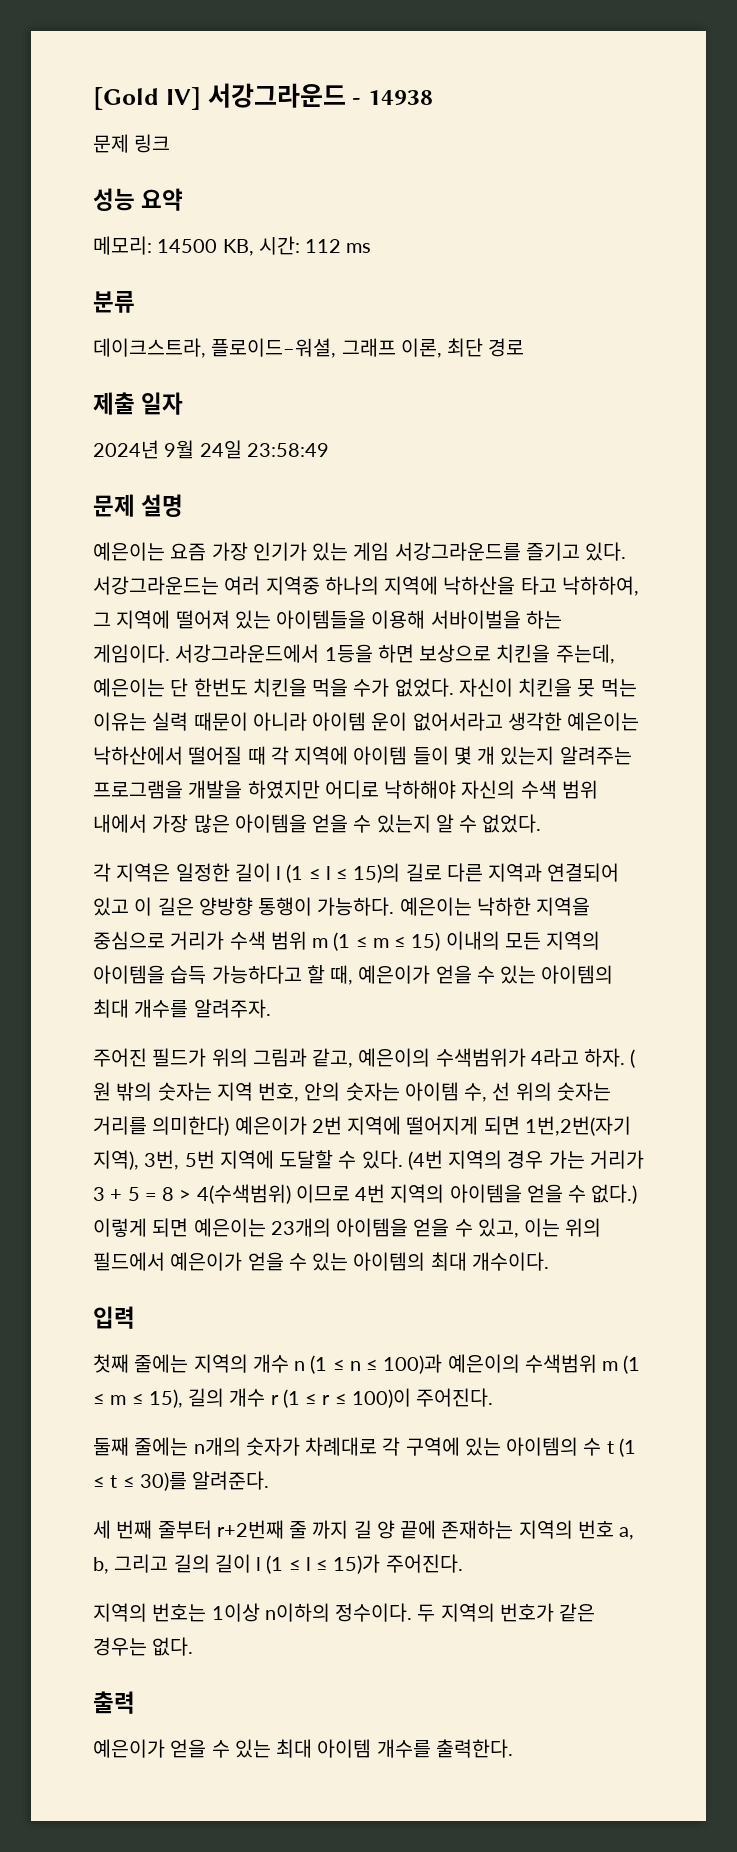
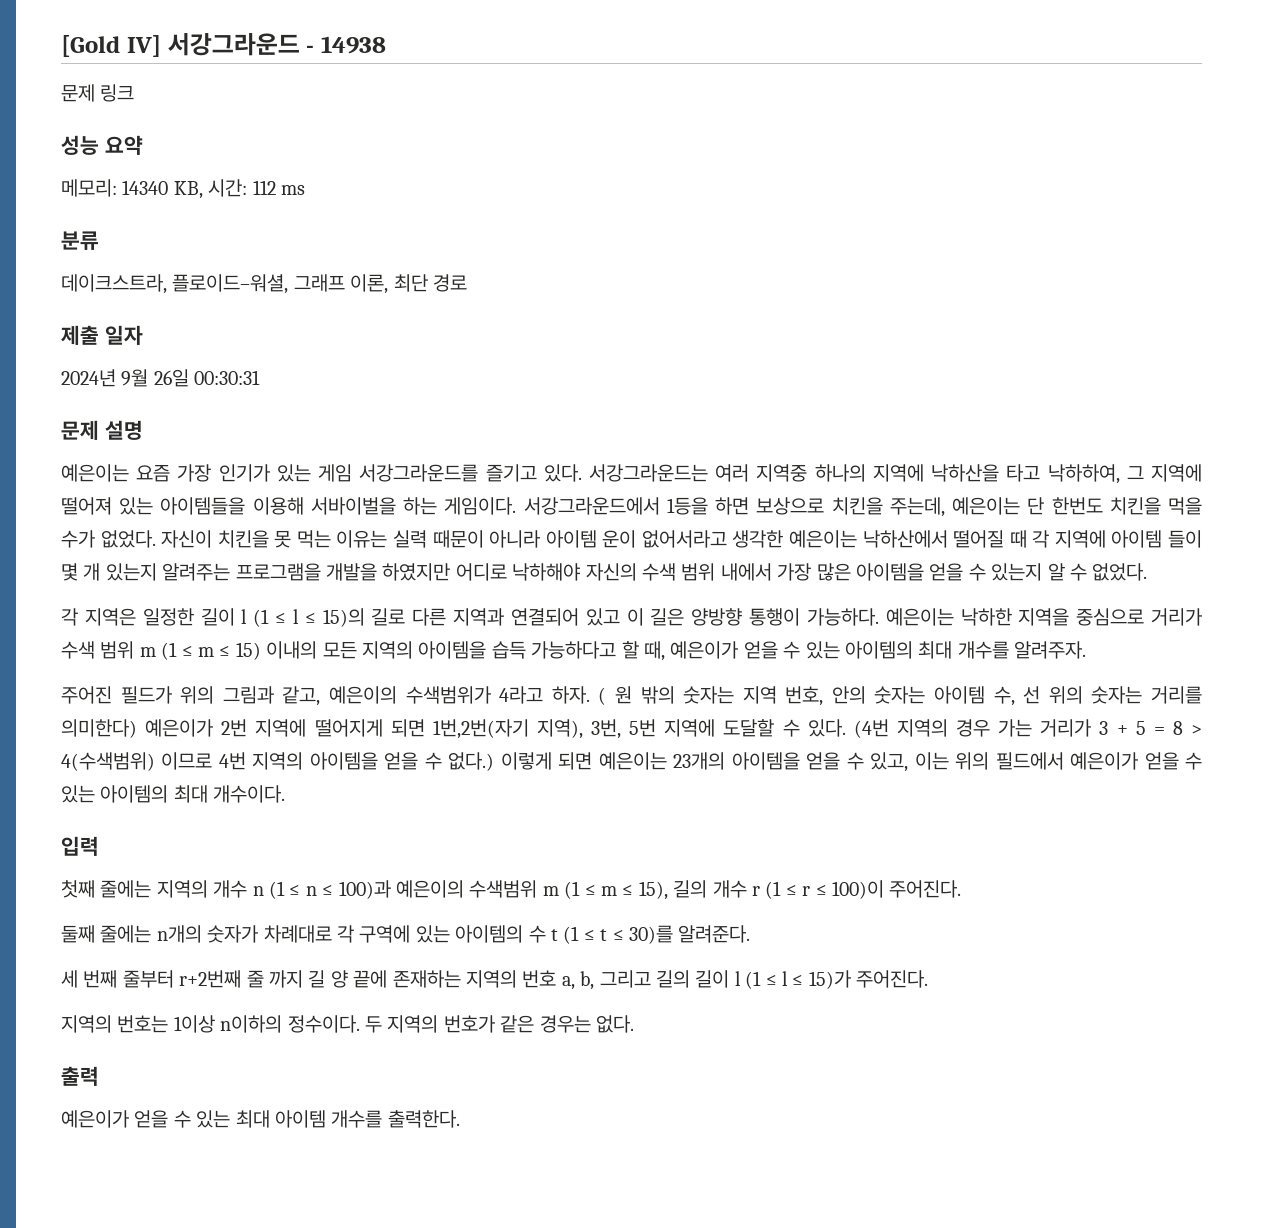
[157,239,218,253] 14500 -> [122,180,169,195] 14340
[199,440,329,459] 24일 23:58:49 -> [153,369,261,387] 26일 00:30:31

